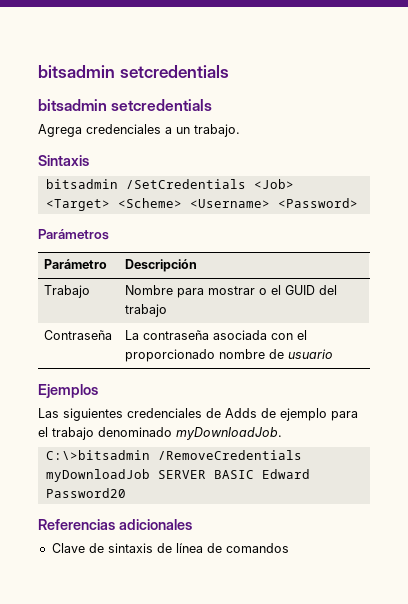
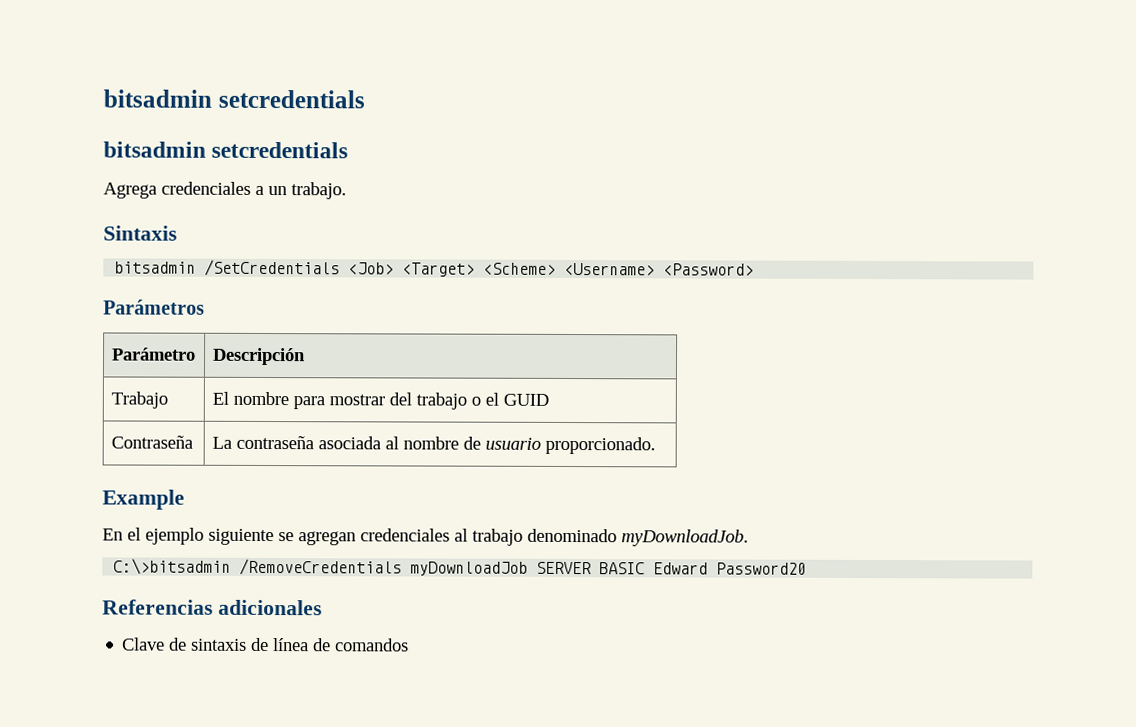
[125,285,256,298] Nombre para mostrar -> [211,391,467,410] El nombre para mostrar del trabajo
[319,285,338,295] [125,304,168,317] del trabajo -> (549, 399) none
[271,330,308,340] [125,349,216,362] con el proporcionado -> [384,436,399,450] al
[38,384,98,398] [38,408,358,421] [38,427,48,437] // Ejemplos // Las siguientes credenciales de Adds de ejemplo para el -> [544,436,656,455] [102,489,185,510] [102,527,468,546] proporcionado. // Example // En el ejemplo siguiente se agregan credenciales al

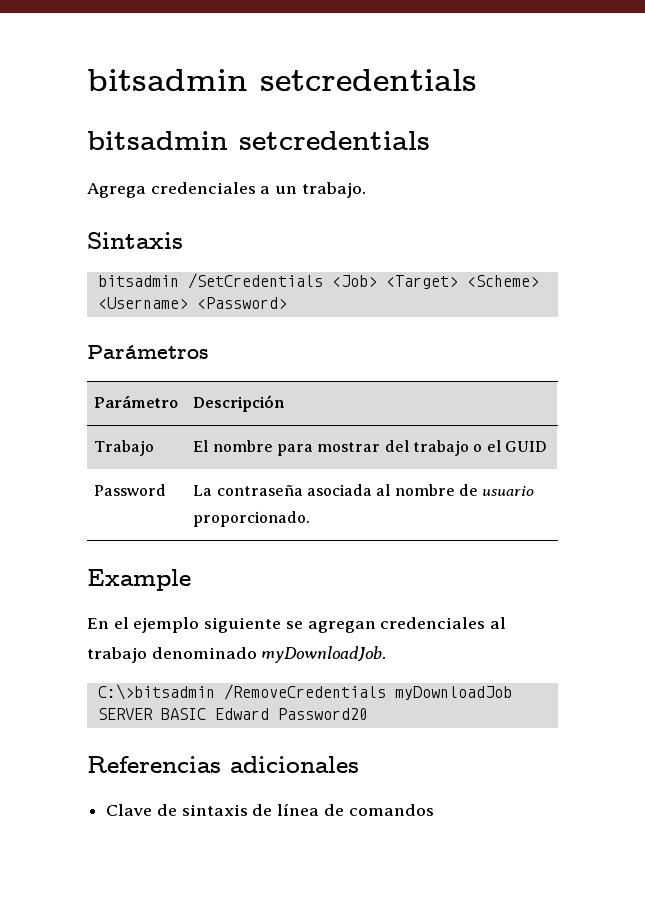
[110,435,193,449] Contraseña -> [94,484,167,496] Password

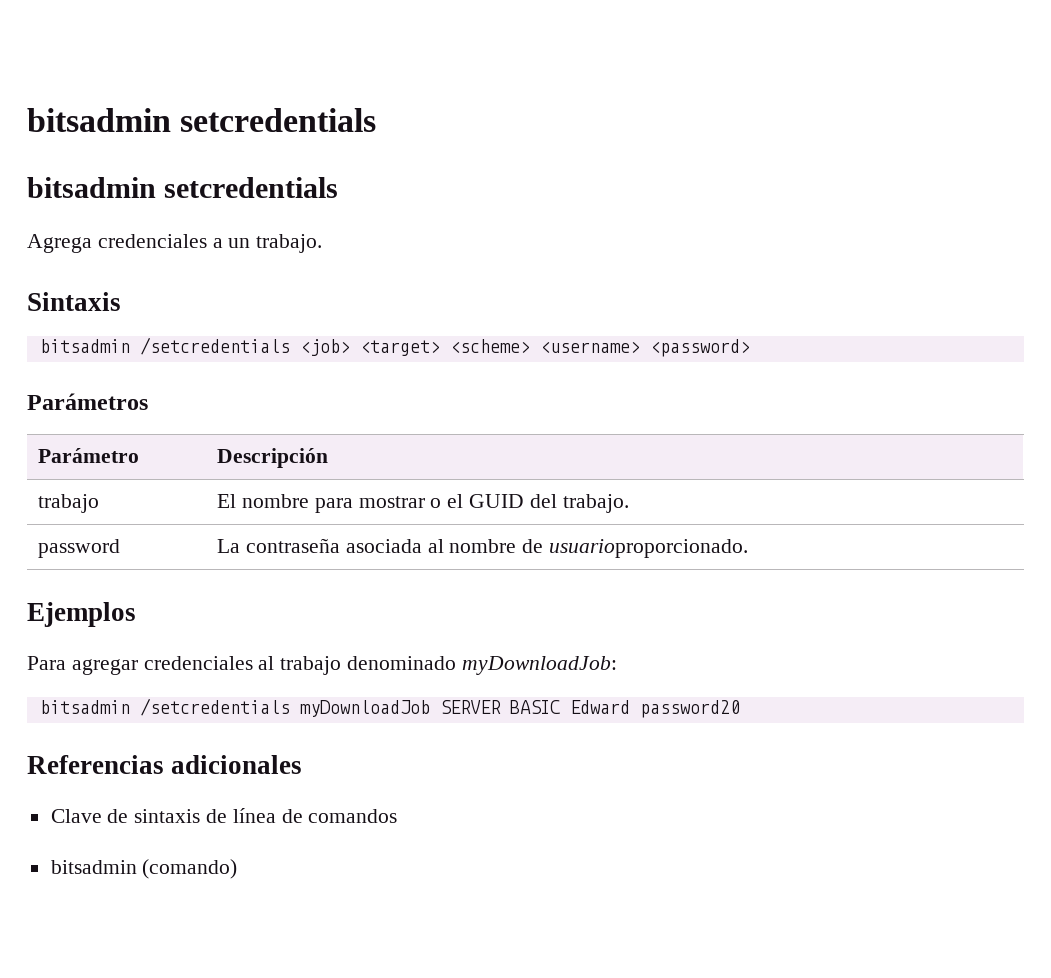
[187,273,539,289] [97,297,287,309] /SetCredentials <Job> <Target> <Scheme> <Username> <Password> -> [139,337,750,357] /setcredentials <job> <target> <scheme> <username> <password>
[94,440,155,456] Trabajo -> [38,494,100,513] trabajo
[384,440,469,456] del trabajo -> (425, 502) none
[94,484,167,496] // Password -> [529,494,629,513] [38,539,121,558] del trabajo. // password
[482,486,535,496] [193,511,311,527] [87,569,191,591] [87,617,376,633] usuario proporcionado. // Example // En el ejemplo siguiente se agregan -> [549,539,749,558] [27,602,136,627] [27,656,138,675] usuarioproporcionado. // Ejemplos // Para agregar
[261,646,387,663] [97,684,386,700] myDownloadJob. // C:\>bitsadmin /RemoveCredentials -> [461,656,617,675] [39,698,290,716] myDownloadJob: // bitsadmin /setcredentials
[277,708,368,720] Password20 -> [639,700,740,718] password20
(434, 810) none -> [50,859,238,879] // bitsadmin (comando)

